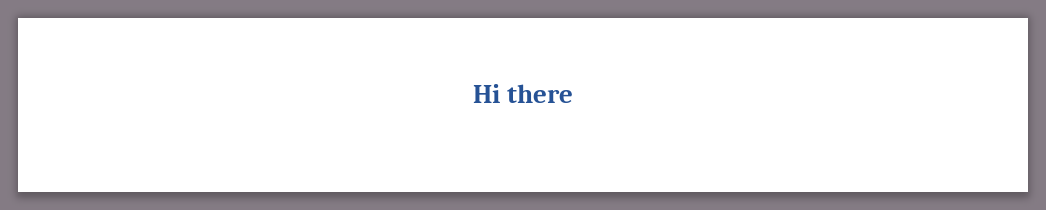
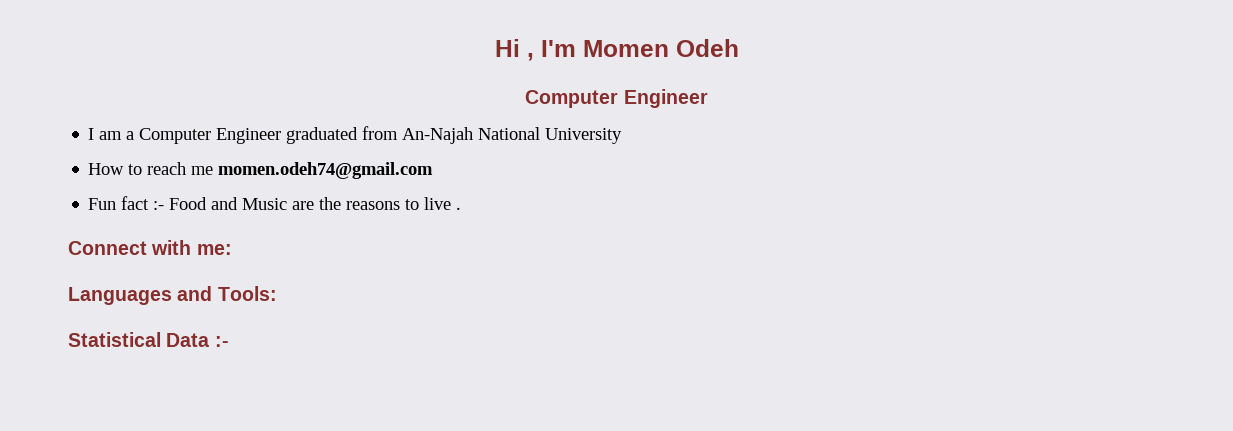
[507,84,574,103] there -> [526,39,739,61] [525,89,708,108] [88,126,623,144] [88,162,434,179] [88,196,462,210] [68,240,232,255] [68,286,277,305] [68,332,229,347] , I'm Momen Odeh // Computer Engineer // I am a Computer Engineer graduated from An-Najah National University // How to reach me momen.odeh74@gmail.com // Fun fact :- Food and Music are the reasons to live . // Connect with me: // Languages and Tools: // Statistical Data :-

